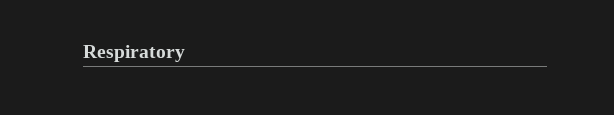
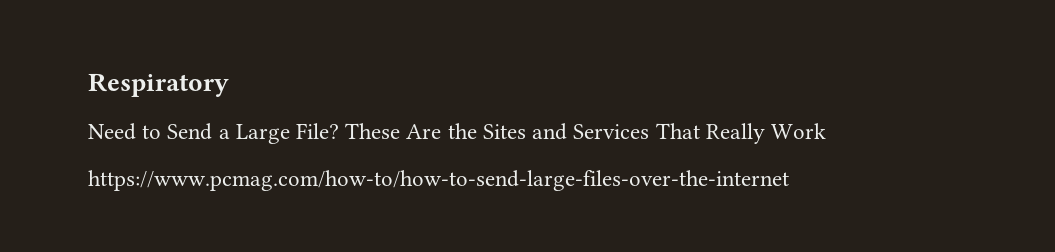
(185, 53) none -> [88,123,826,144] [88,170,789,191] // Need to Send a Large File? These Are the Sites and Services That Really Work // https://www.pcmag.com/how-to/how-to-send-large-files-over-the-internet

